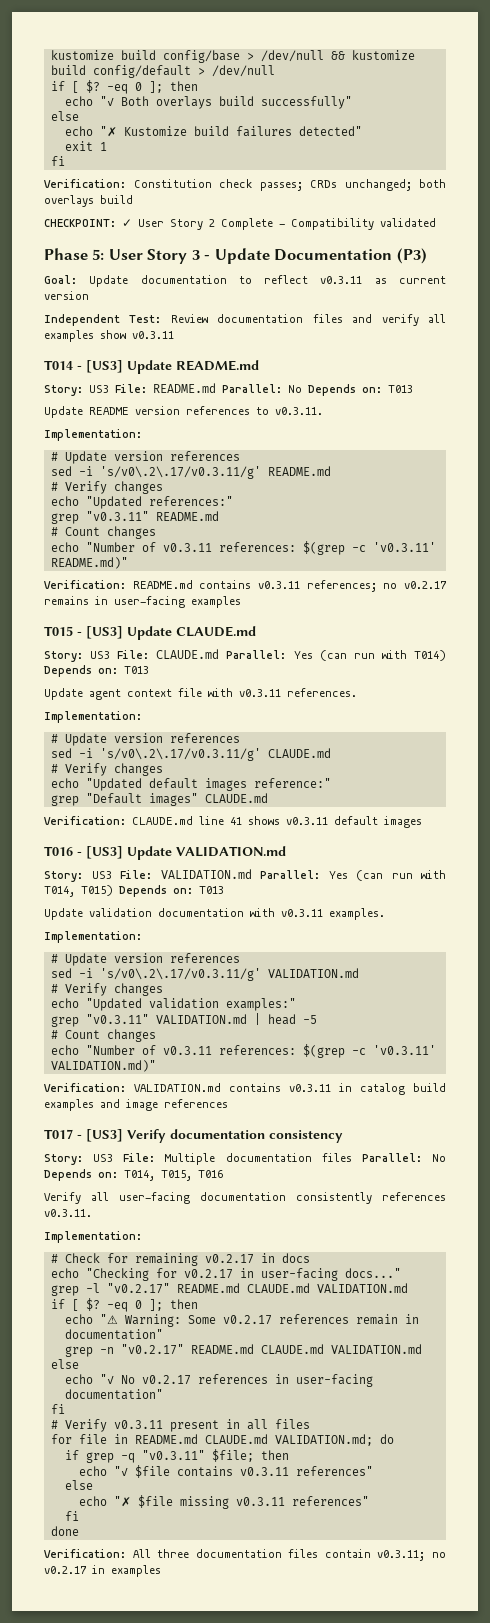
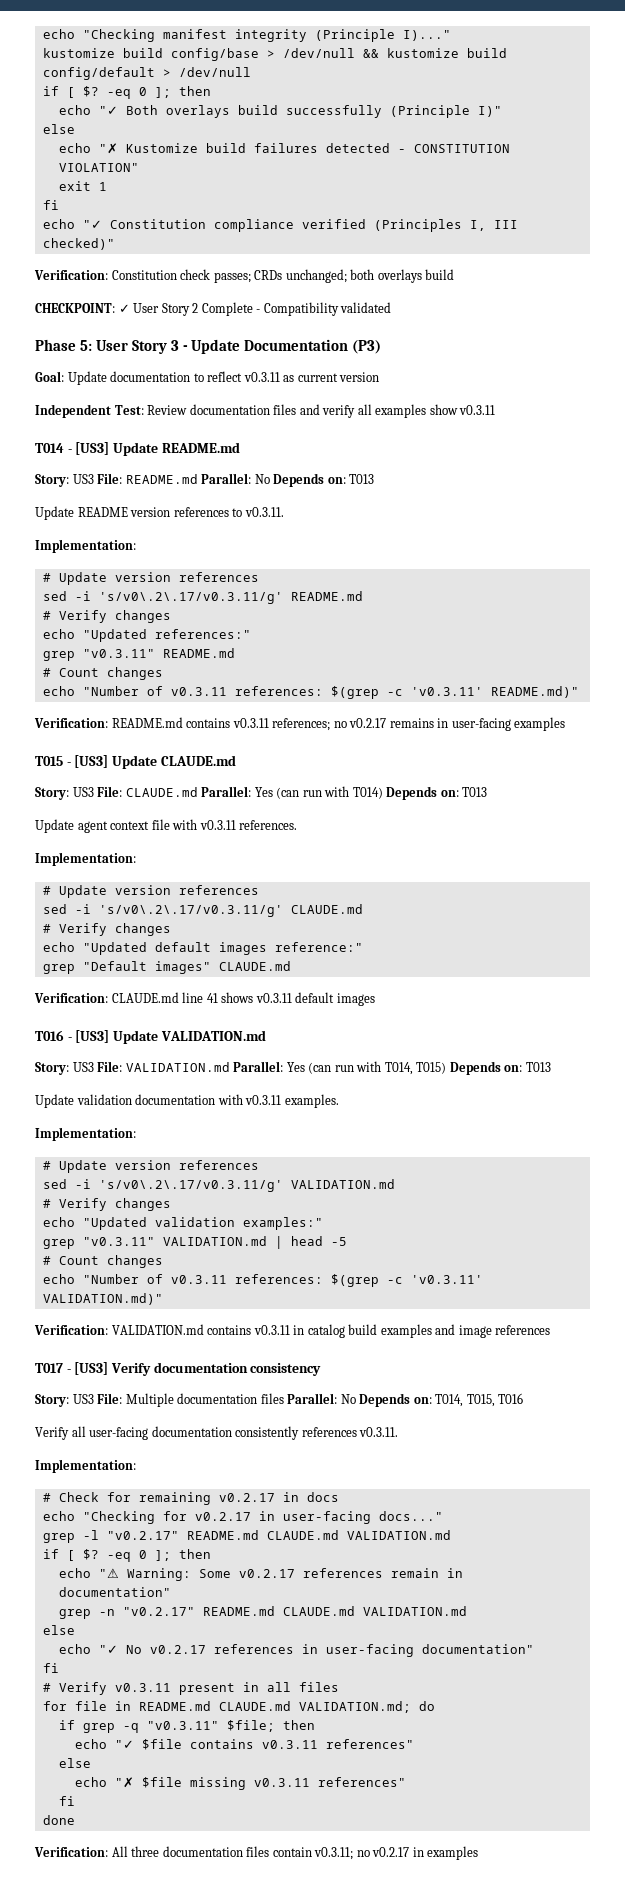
(50, 55) none -> [42,29,451,42] echo "Checking manifest integrity (Principle I)..." //
[260,96,352,109] successfully" -> [285,105,502,118] successfully (Principle I)"
[298,126,362,136] detected" -> [325,143,510,153] [58,163,139,172] detected - CONSTITUTION VIOLATION"
(65, 161) none -> [42,219,518,232] [42,238,115,250] // echo "✓ Constitution compliance verified (Principles I, III checked)"

